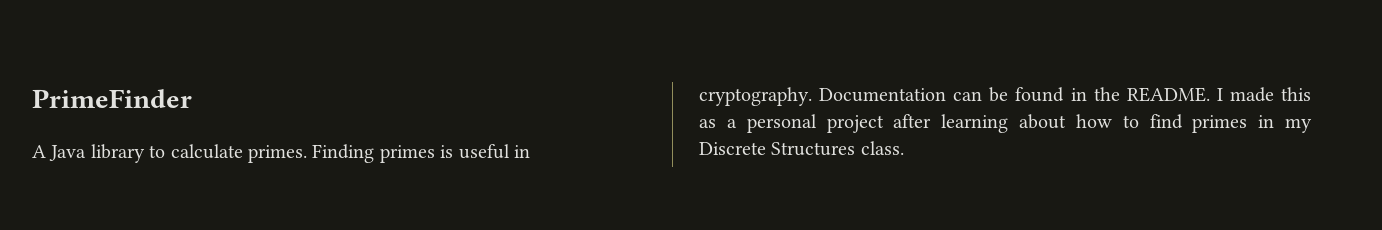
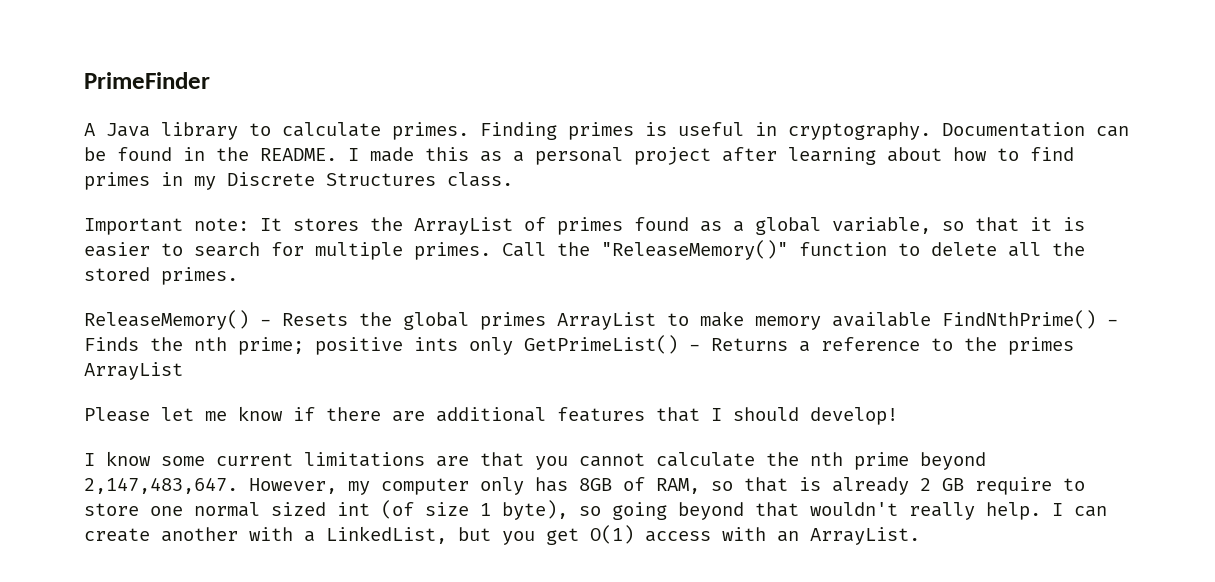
(904, 148) none -> [84,217,1085,235] [84,240,1085,260] [84,267,238,285] [84,310,1118,330] [84,335,1074,355] [84,362,183,380] [84,406,898,425] [84,451,986,470] [84,477,1085,495] [84,500,1107,520] [84,525,920,545] // Important note: It stores the ArrayList of primes found as a global variable, so that it is easier to search for multiple primes. Call the "ReleaseMemory()" function to delete all the stored primes. // ReleaseMemory() - Resets the global primes ArrayList to make memory available FindNthPrime() - Finds the nth prime; positive ints only GetPrimeList() - Returns a reference to the primes ArrayList // Please let me know if there are additional features that I should develop! // I know some current limitations are that you cannot calculate the nth prime beyond 2,147,483,647. However, my computer only has 8GB of RAM, so that is already 2 GB require to store one normal sized int (of size 1 byte), so going beyond that wouldn't really help. I can create another with a LinkedList, but you get O(1) access with an ArrayList.

